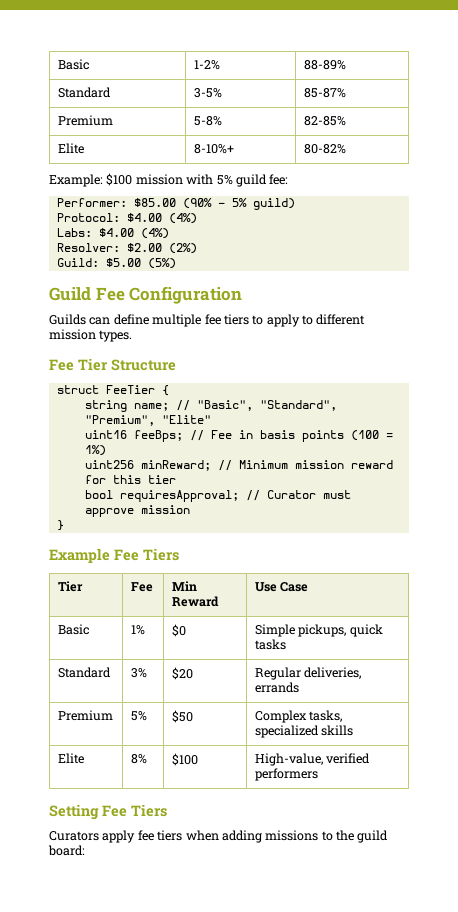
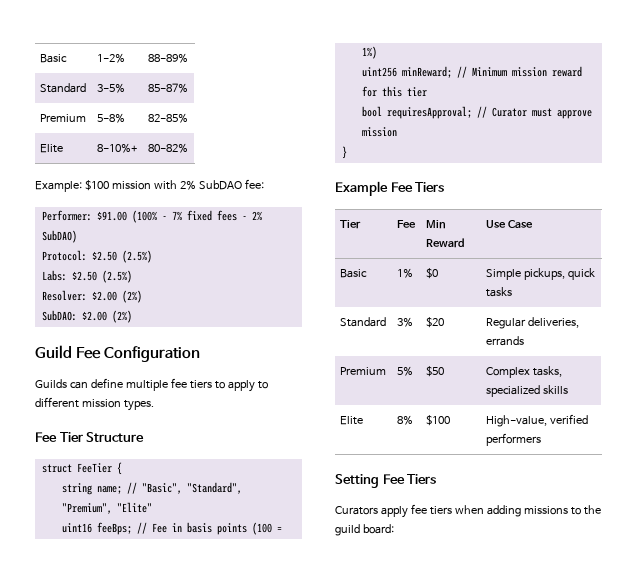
[216,174,267,187] 5% guild -> [179,180,242,190] 2% SubDAO
[133,198,295,210] $85.00 (90% - 5% guild) -> [96,210,262,223] [41,230,77,243] $91.00 (100% - 7% fixed fees - 2% SubDAO)
[126,213,197,224] $4.00 (4%) -> [91,250,152,263] $2.50 (2.5%)
[98,228,169,239] $4.00 (4%) -> [71,270,132,283] $2.50 (2.5%)
[56,258,176,269] Guild: $5.00 (5%) -> [41,310,132,323] SubDAO: $2.00 (2%)

